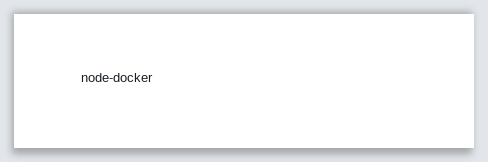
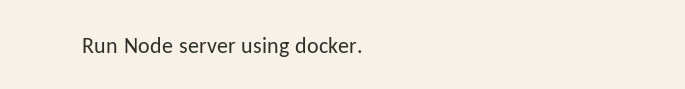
[81,73,153,82] node-docker -> [82,37,364,57] Run Node server using docker.

